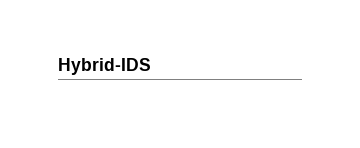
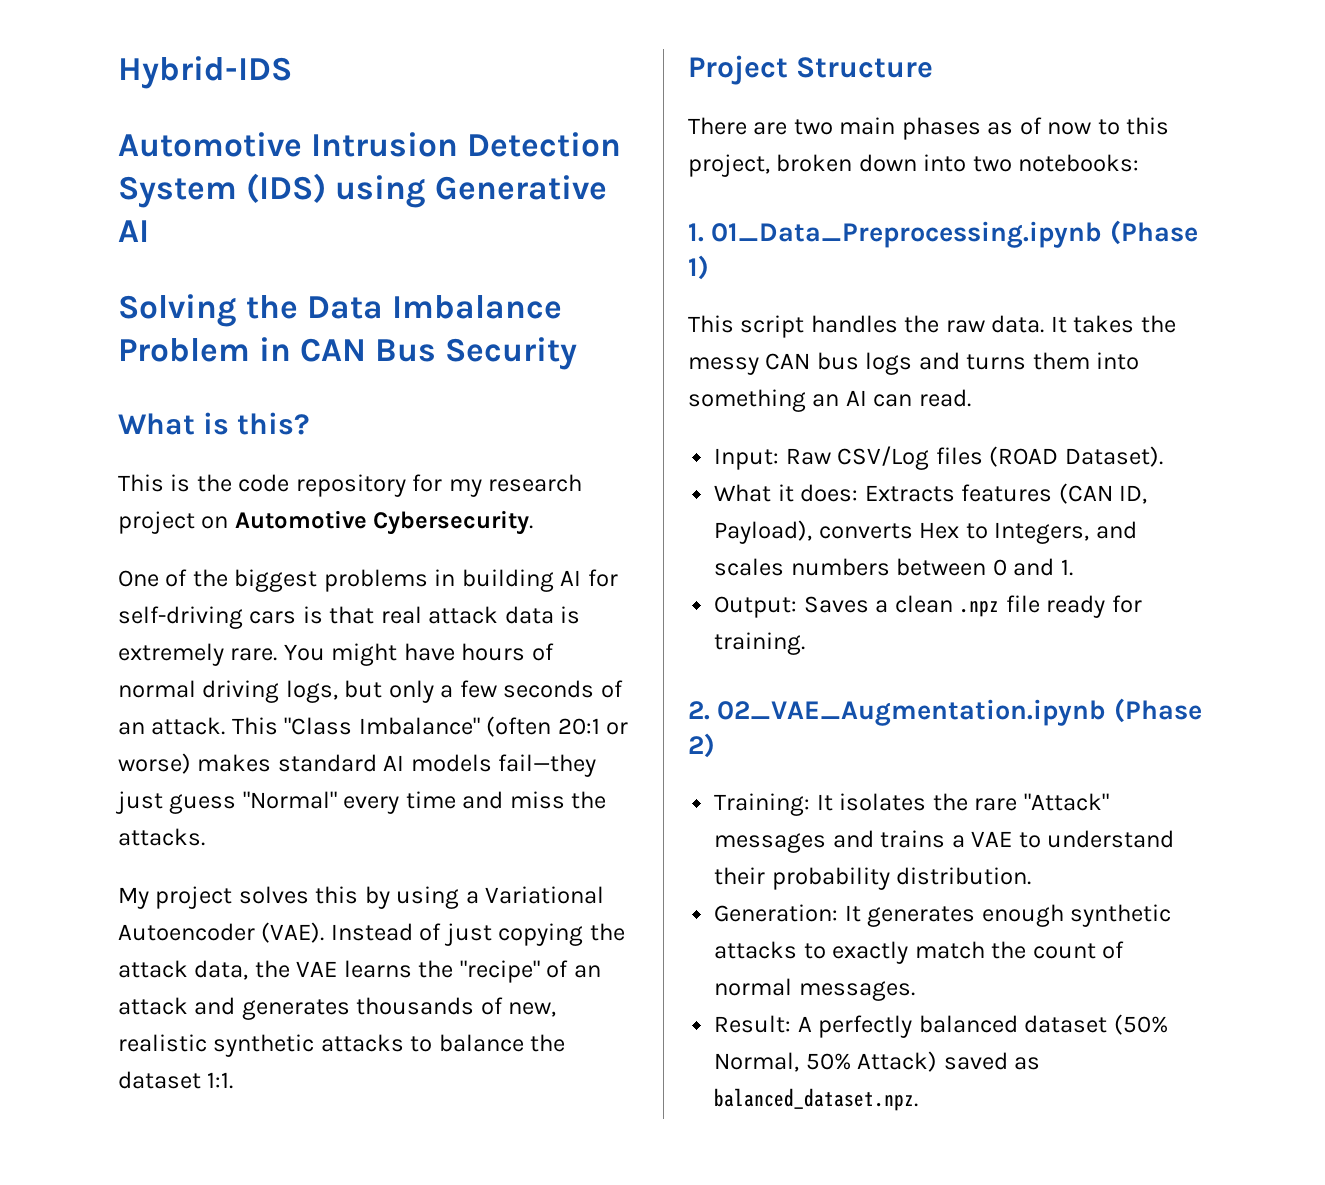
(151, 66) none -> [118,132,622,157] [118,173,608,208] [118,220,149,242] [118,294,563,327] [118,337,578,370] [118,412,311,435] [118,474,583,497] [118,510,534,535] [118,569,618,592] [118,606,581,629] [118,643,554,666] [118,680,623,703] [118,716,629,737] [118,753,597,777] [115,791,607,814] [118,828,205,846] [118,886,605,909] [118,922,625,946] [118,960,601,983] [118,997,557,1020] [118,1034,566,1057] [118,1071,234,1089] [688,55,934,85] [688,117,1170,140] [688,154,1140,177] [688,220,1198,248] [688,255,709,280] [688,315,1176,338] [688,352,1140,375] [688,389,971,412] [714,446,1163,470] [714,483,1148,504] [714,520,1137,544] [714,558,1073,576] [714,595,1142,618] [714,632,806,655] [688,698,1202,726] [688,733,715,758] [714,793,1109,816] [714,830,1175,853] [714,867,1032,890] [714,904,1172,927] [714,941,1125,964] [714,978,915,1001] [714,1014,1168,1038] [714,1051,1041,1072] [714,1088,919,1111] // Automotive Intrusion Detection System (IDS) using Generative AI // Solving the Data Imbalance Problem in CAN Bus Security // What is this? // This is the code repository for my research project on Automotive Cybersecurity. // One of the biggest problems in building AI for self-driving cars is that real attack data is extremely rare. You might have hours of normal driving logs, but only a few seconds of an attack. This "Class Imbalance" (often 20:1 or worse) makes standard AI models fail—they just guess "Normal" every time and miss the attacks. // My project solves this by using a Variational Autoencoder (VAE). Instead of just copying the attack data, the VAE learns the "recipe" of an attack and generates thousands of new, realistic synthetic attacks to balance the dataset 1:1. // Project Structure // There are two main phases as of now to this project, broken down into two notebooks: // 1. 01_Data_Preprocessing.ipynb (Phase 1) // This script handles the raw data. It takes the messy CAN bus logs and turns them into something an AI can read. // Input: Raw CSV/Log files (ROAD Dataset). // What it does: Extracts features (CAN ID, Payload), converts Hex to Integers, and scales numbers between 0 and 1. // Output: Saves a clean .npz file ready for training. // 2. 02_VAE_Augmentation.ipynb (Phase 2) // Training: It isolates the rare "Attack" messages and trains a VAE to understand their probability distribution. // Generation: It generates enough synthetic attacks to exactly match the count of normal messages. // Result: A perfectly balanced dataset (50% Normal, 50% Attack) saved as balanced_dataset.npz.

